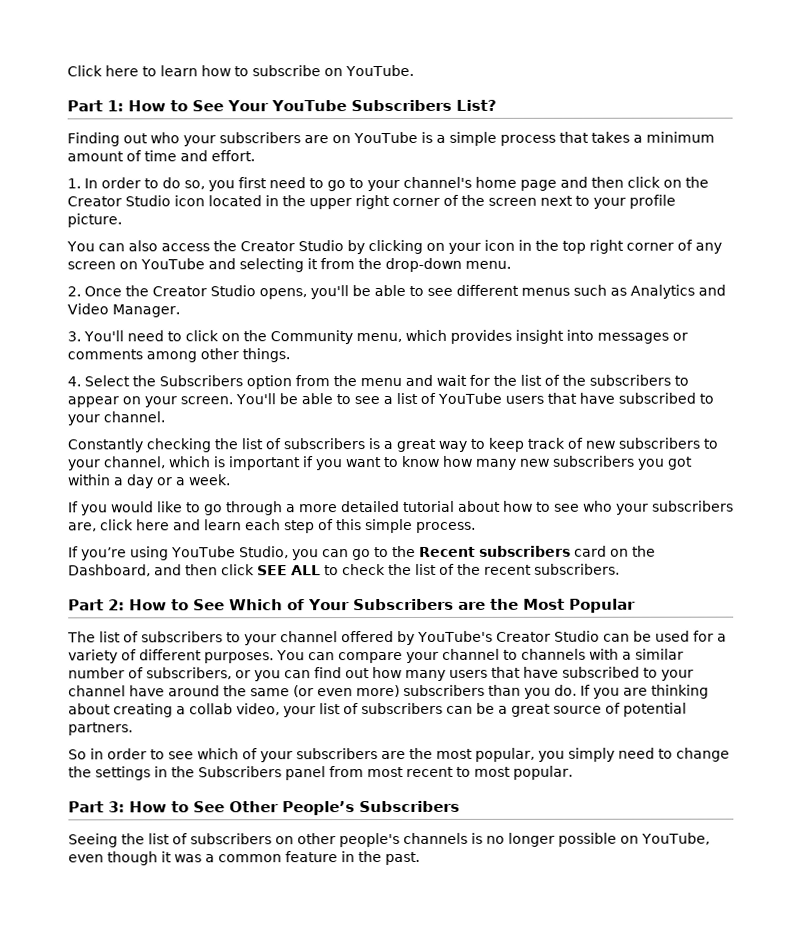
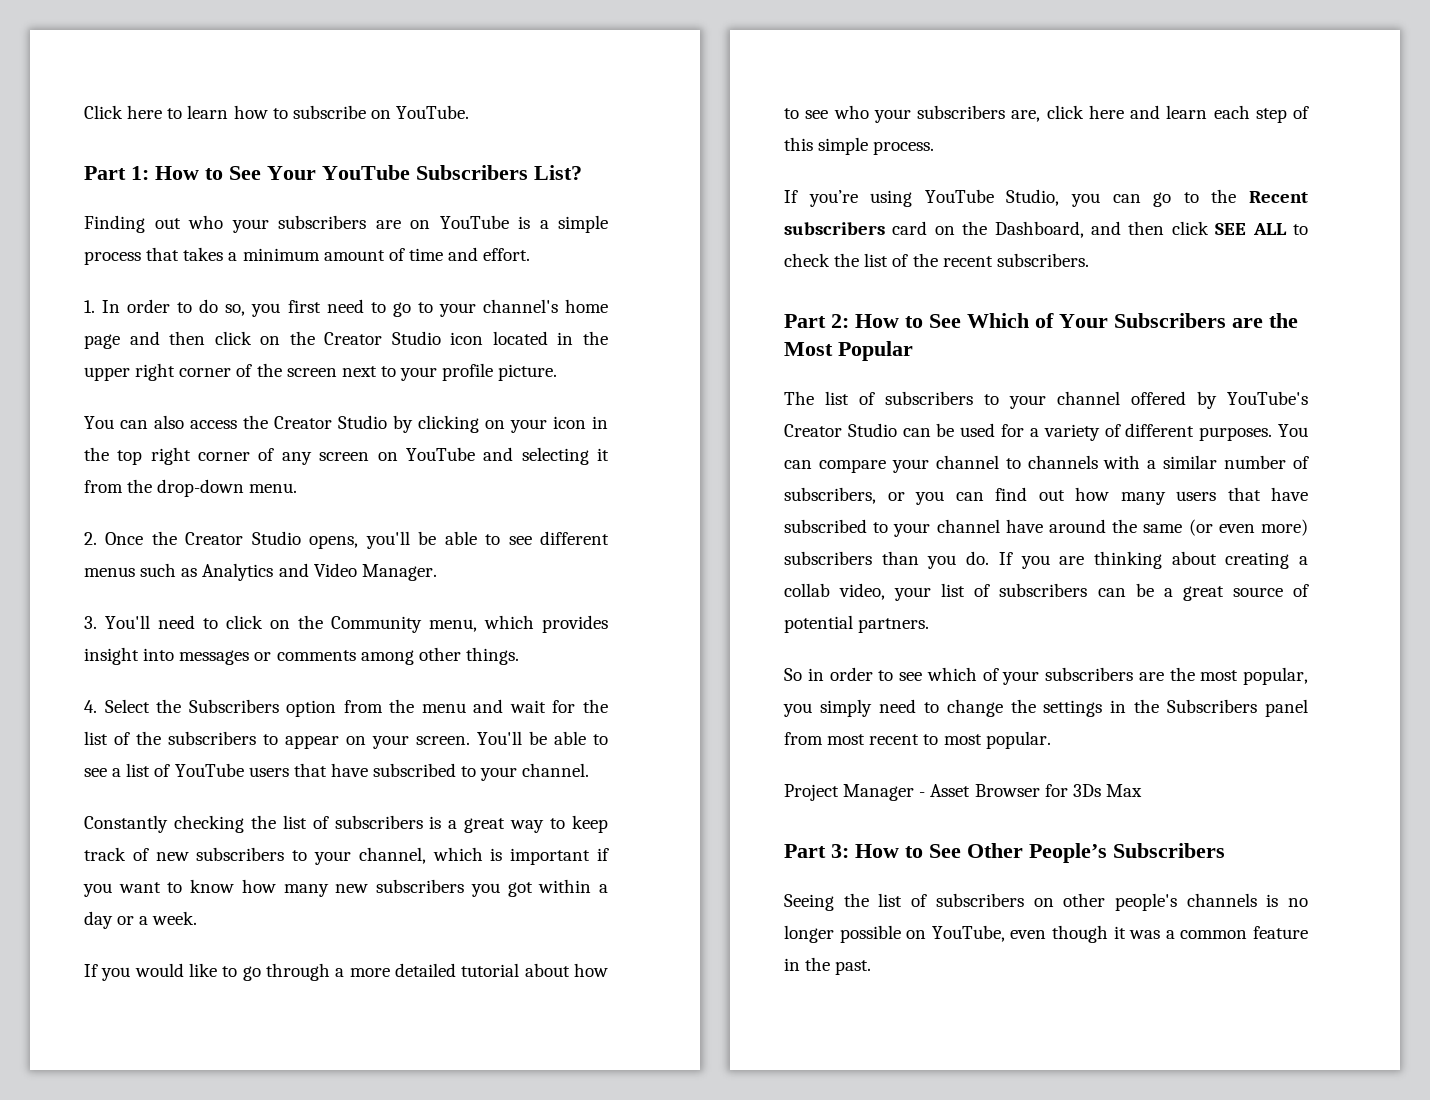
(573, 772) none -> [784,784,1142,801] // Project Manager - Asset Browser for 3Ds Max

